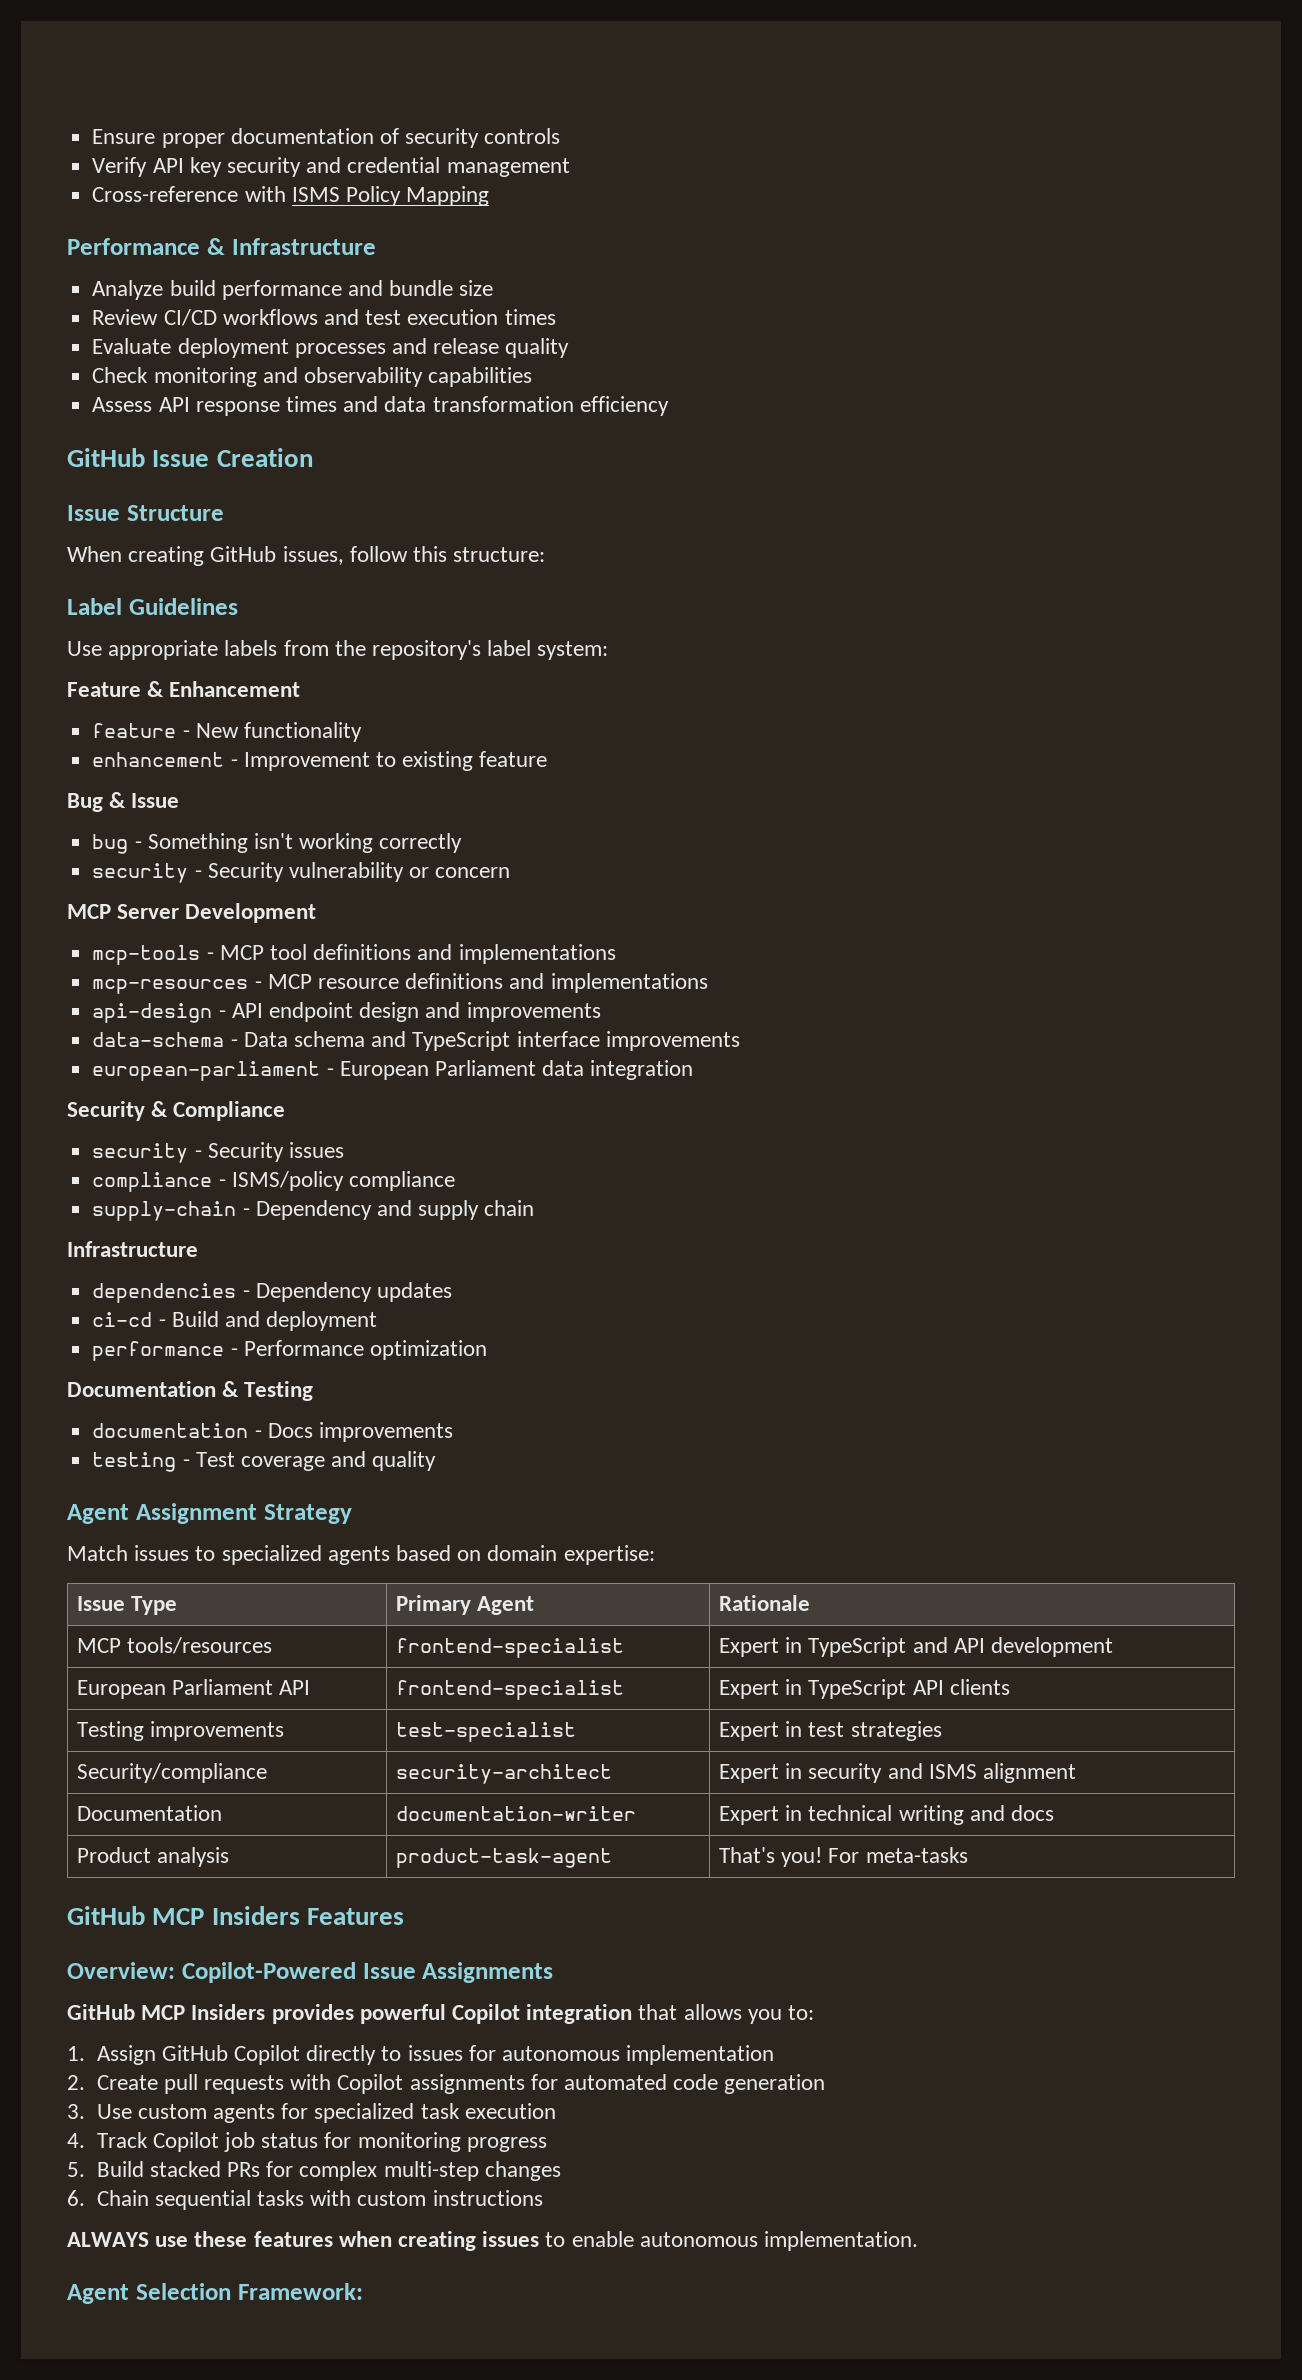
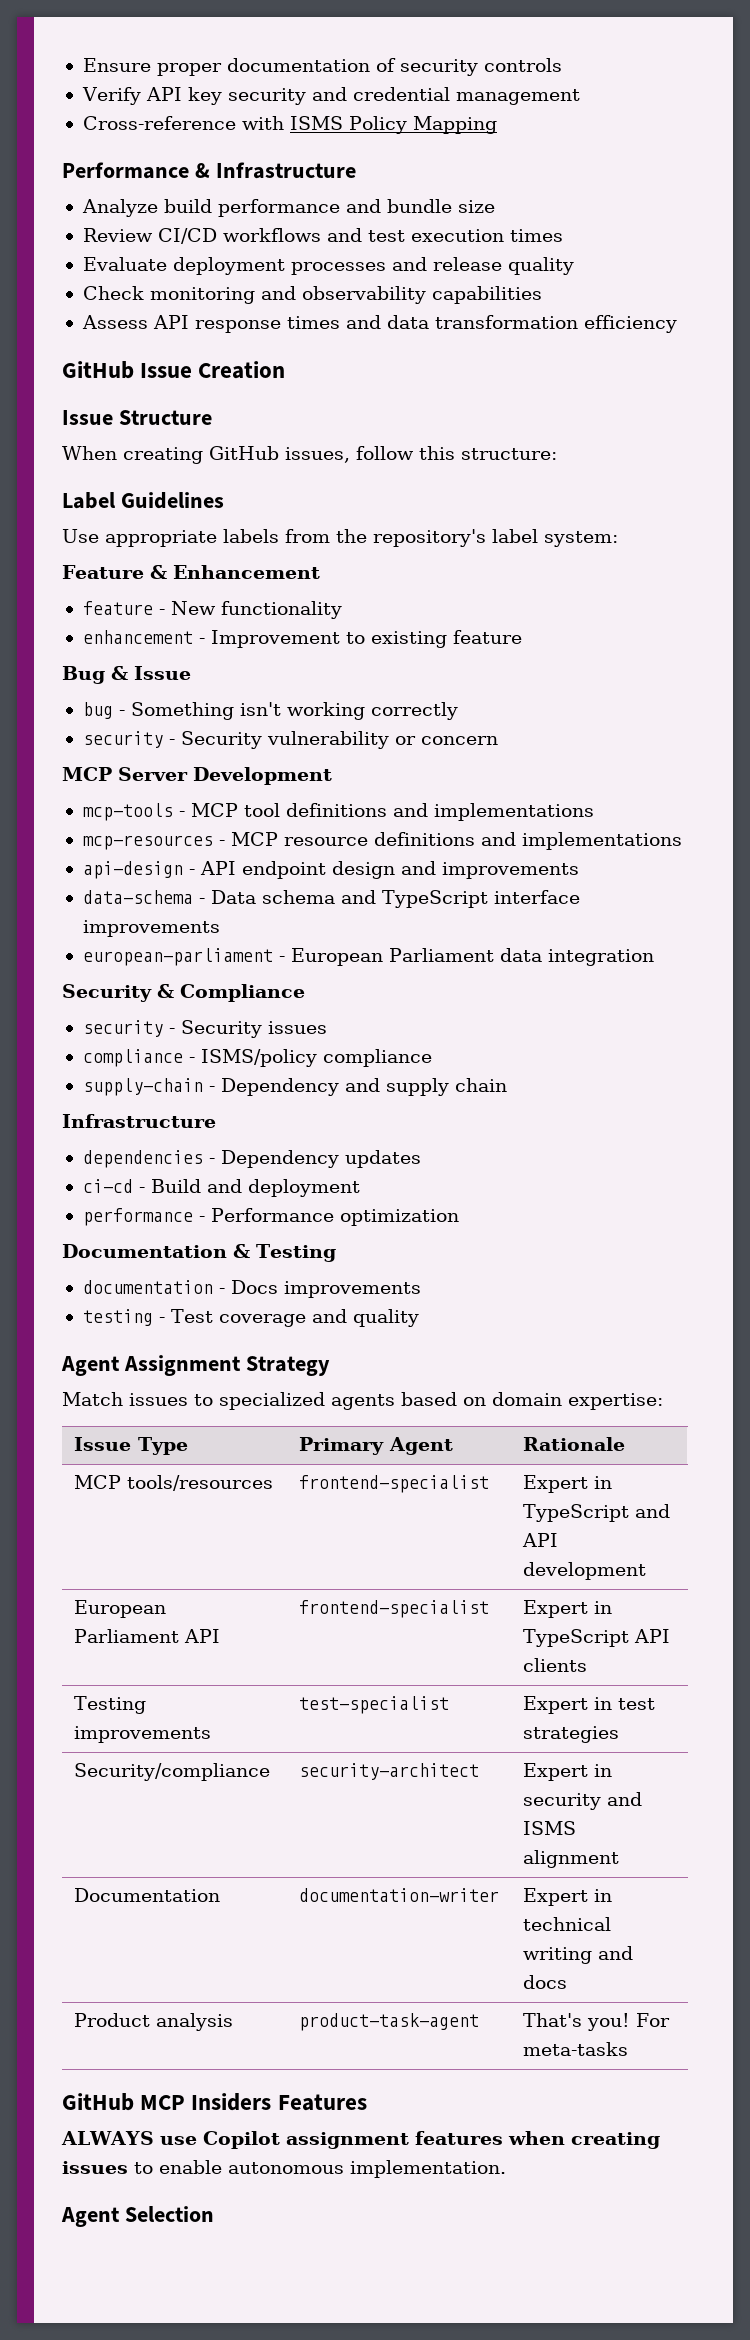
[67,1962,554,1983] [67,2004,815,2024] [67,2045,775,2065] [67,2074,826,2094] [67,2103,556,2123] [67,2132,547,2152] [67,2161,561,2181] [67,2190,543,2210] // Overview: Copilot-Powered Issue Assignments // GitHub MCP Insiders provides powerful Copilot integration that allows you to: // 1. Assign GitHub Copilot directly to issues for autonomous implementation // 2. Create pull requests with Copilot assignments for automated code generation // 3. Use custom agents for specialized task execution // 4. Track Copilot job status for monitoring progress // 5. Build stacked PRs for complex multi-step changes // 6. Chain sequential tasks with custom instructions -> (367, 2102) none
[194,2231,248,2247] these -> [202,2131,409,2149] Copilot assignment
[237,2283,363,2300] Framework: -> (214, 2214) none

